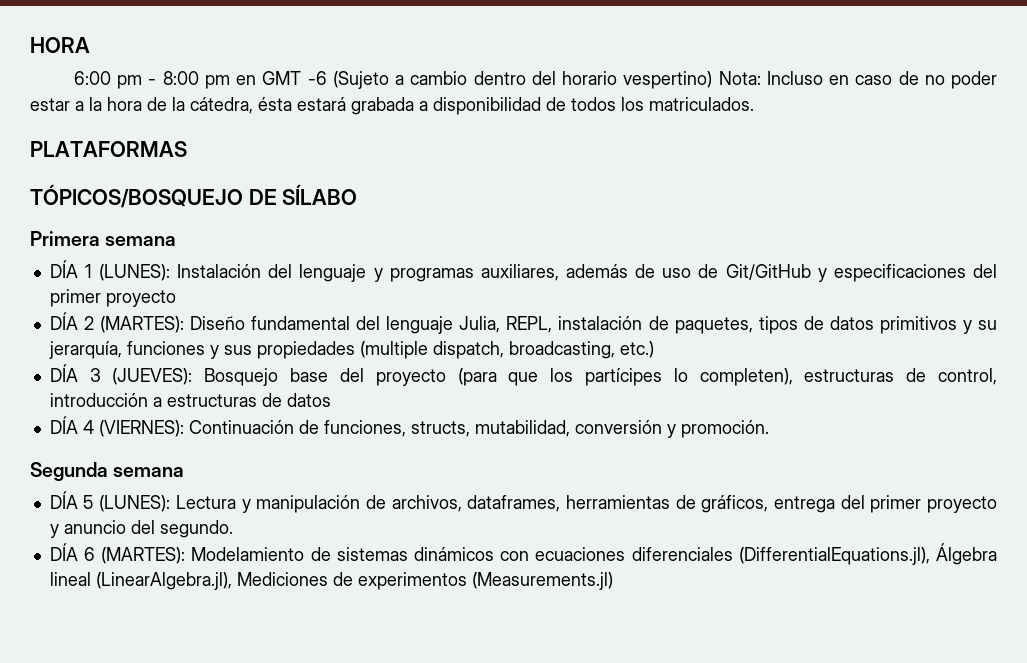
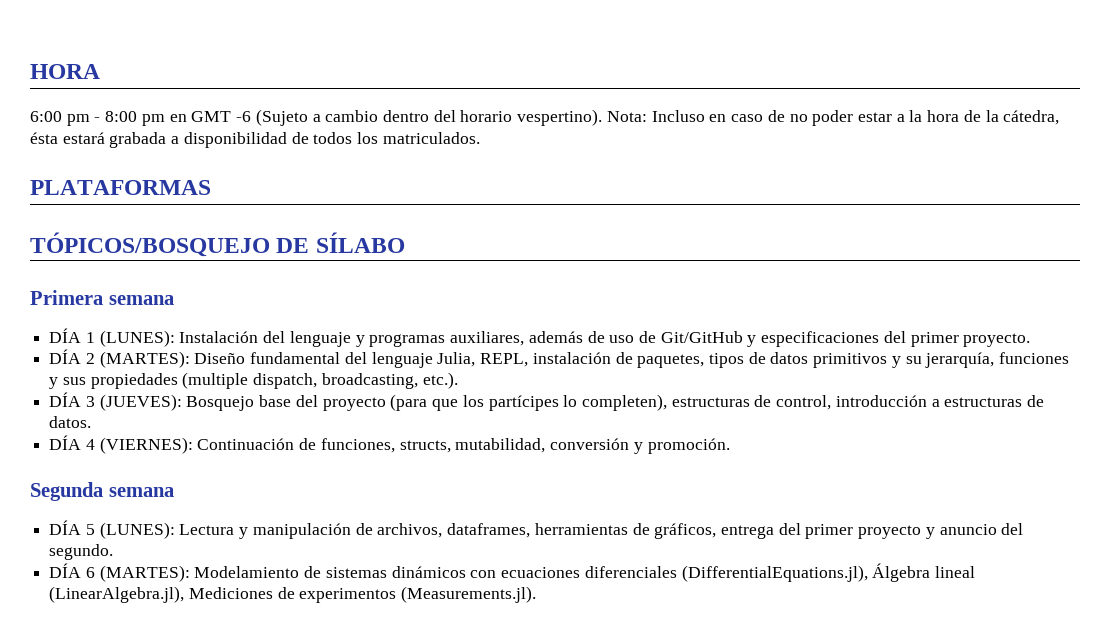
[623,71,713,89] vespertino) -> [517,109,603,126] vespertino).
[105,290,176,307] proyecto -> [963,333,1031,347] proyecto.
[619,341,654,358] etc.) -> [422,372,458,389] etc.).
[286,393,331,407] datos -> [49,416,92,428] datos.
[471,572,613,590] (Measurements.jl) -> [401,586,537,603] (Measurements.jl).

